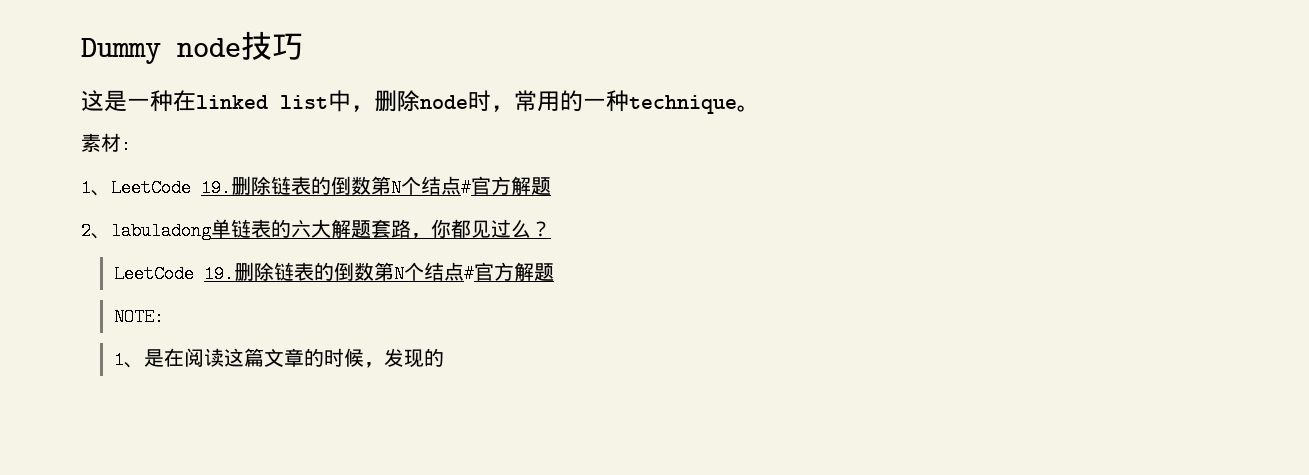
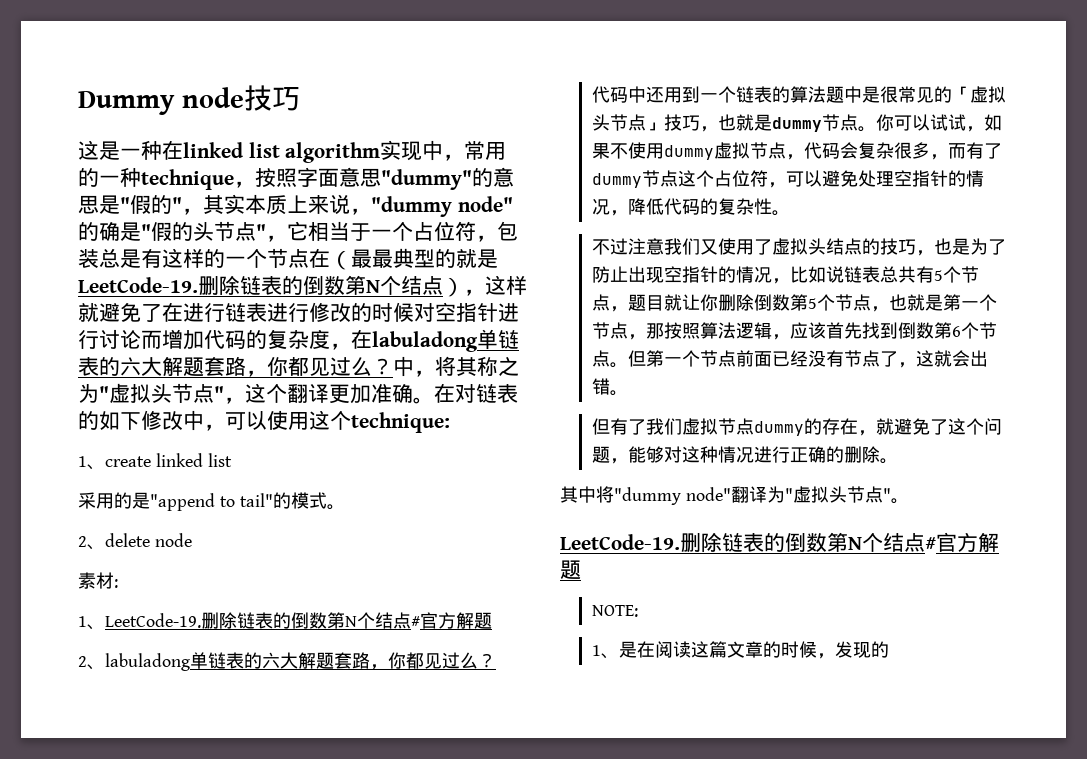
[328,90,760,114] 中，删除node时，常用的一种technique。 -> [285,140,507,163] [78,167,514,190] [78,194,513,217] [78,221,518,242] [78,248,498,270] [78,275,527,297] [78,302,519,322] [78,329,519,352] [78,356,519,377] [78,383,518,404] [78,410,450,433] [78,453,232,470] [78,492,345,511] [78,533,192,550] algorithm实现中，常用的一种technique，按照字面意思"dummy"的意思是"假的"，其实本质上来说，"dummy node"的确是"假的头节点"，它相当于一个占位符，包装总是有这样的一个节点在（最最典型的就是LeetCode-19.删除链表的倒数第N个结点），这样就避免了在进行链表进行修改的时候对空指针进行讨论而增加代码的复杂度，在labuladong单链表的六大解题套路，你都见过么？中，将其称之为"虚拟头节点"，这个翻译更加准确。在对链表的如下修改中，可以使用这个technique: // 1、create linked list // 采用的是"append to tail"的模式。 // 2、delete node
[111,179,231,197] LeetCode 19. -> [105,613,201,628] LeetCode-19.
[114,265,235,283] LeetCode 19. -> [592,86,1007,103] [592,114,1003,132] [592,142,1003,160] [592,170,985,188] [592,198,791,216] [592,238,1007,256] [592,266,980,284] [592,294,998,312] [592,322,998,340] [592,350,989,368] [592,378,629,396] [592,418,1003,436] [592,446,899,464] [560,486,909,505] [560,534,680,550] 代码中还用到一个链表的算法题中是很常见的「虚拟头节点」技巧，也就是dummy节点。你可以试试，如果不使用dummy虚拟节点，代码会复杂很多，而有了dummy节点这个占位符，可以避免处理空指针的情况，降低代码的复杂性。 // 不过注意我们又使用了虚拟头结点的技巧，也是为了防止出现空指针的情况，比如说链表总共有5个节点，题目就让你删除倒数第5个节点，也就是第一个节点，那按照算法逻辑，应该首先找到倒数第6个节点。但第一个节点前面已经没有节点了，这就会出错。 // 但有了我们虚拟节点dummy的存在，就避免了这个问题，能够对这种情况进行正确的删除。 // 其中将"dummy node"翻译为"虚拟头节点"。 // LeetCode-19.

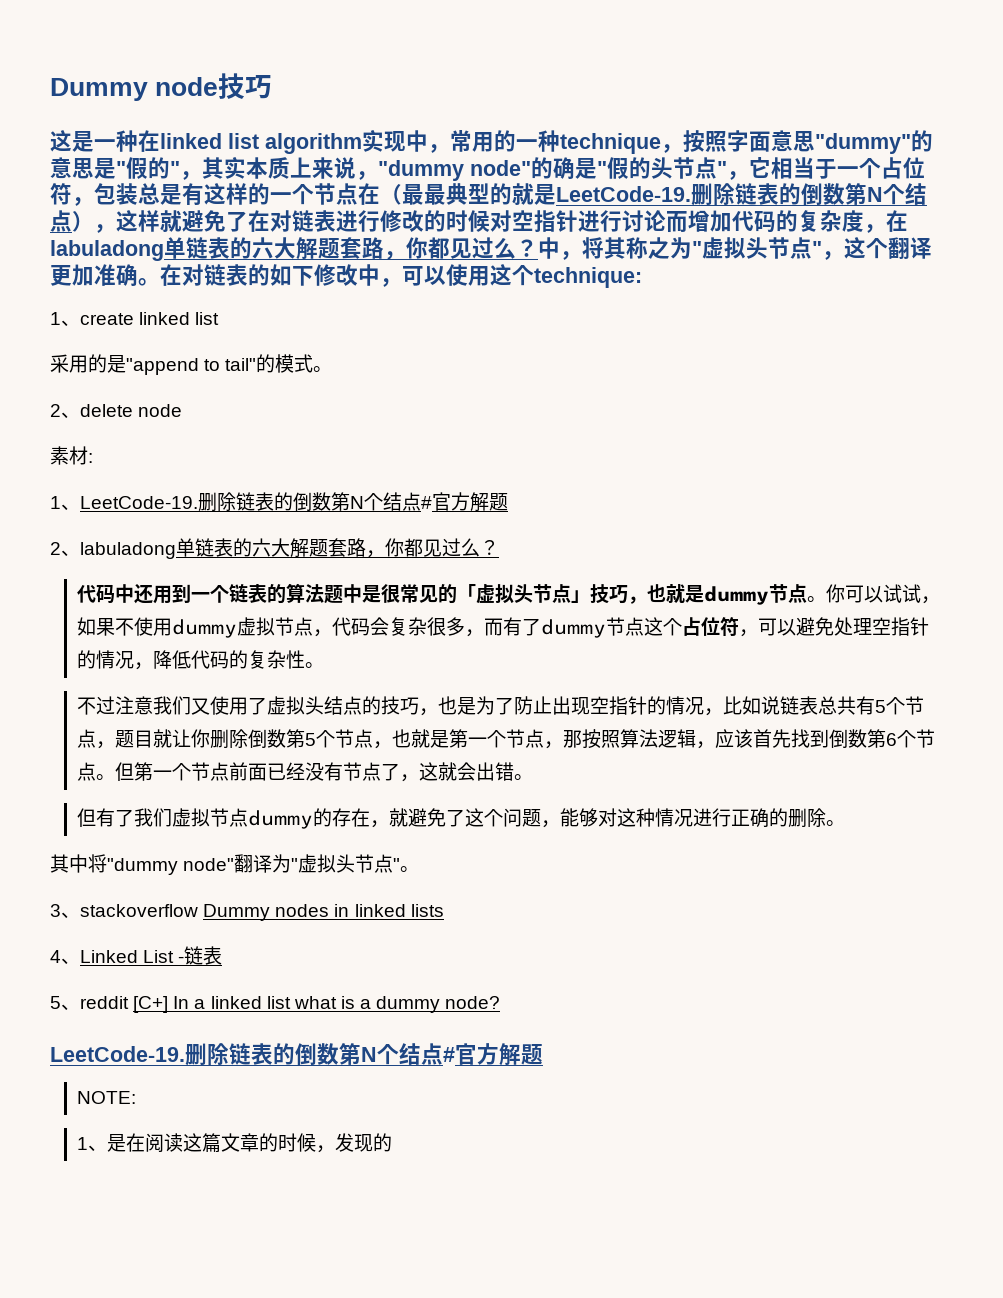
[183,303,225,322] 进行 -> [270,210,292,232] 对
(909, 501) none -> [50,904,444,921] [50,946,223,965] [50,996,501,1013] // 3、stackoverflow Dummy nodes in linked lists // 4、Linked List -链表 // 5、reddit [C+] In a linked list what is a dummy node?

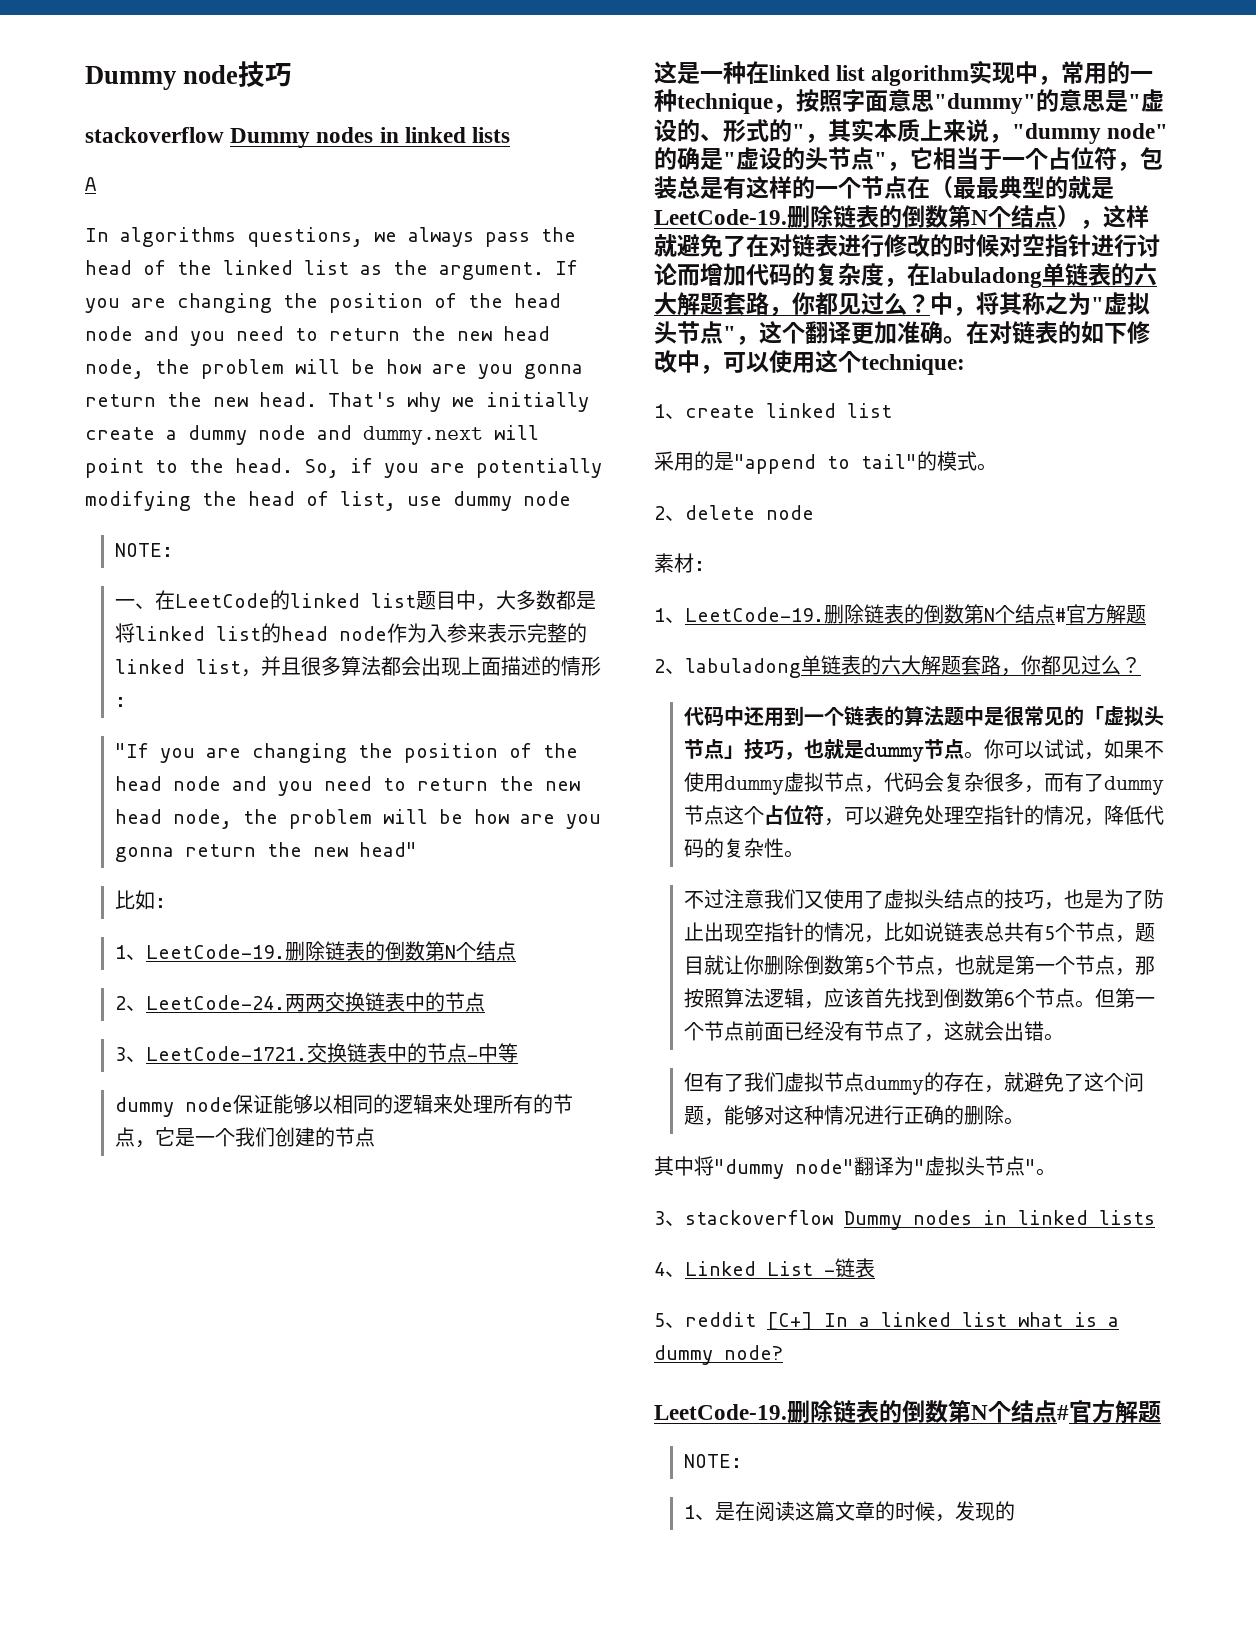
(273, 87) none -> [85,127,511,148] [85,177,97,191] [85,227,576,247] [85,260,578,280] [85,293,561,313] [85,326,550,346] [85,359,583,379] [85,392,589,412] [85,425,539,445] [85,458,602,478] [85,491,571,511] [114,543,173,557] [114,590,596,611] [114,623,587,643] [114,656,601,677] [114,697,126,707] [114,743,578,763] [114,776,580,796] [114,809,601,829] [114,842,417,862] [114,890,166,910] [114,941,516,961] [114,992,485,1012] [114,1043,518,1063] [114,1094,573,1117] [114,1127,375,1148] // stackoverflow Dummy nodes in linked lists // A // In algorithms questions, we always pass the head of the linked list as the argument. If you are changing the position of the head node and you need to return the new head node, the problem will be how are you gonna return the new head. That's why we initially create a dummy node and dummy.next will point to the head. So, if you are potentially modifying the head of list, use dummy node // NOTE: // 一、在LeetCode的linked list题目中，大多数都是将linked list的head node作为入参来表示完整的linked list，并且很多算法都会出现上面描述的情形: // "If you are changing the position of the head node and you need to return the new head node, the problem will be how are you gonna return the new head" // 比如: // 1、LeetCode-19.删除链表的倒数第N个结点 // 2、LeetCode-24.两两交换链表中的节点 // 3、LeetCode-1721.交换链表中的节点-中等 // dummy node保证能够以相同的逻辑来处理所有的节点，它是一个我们创建的节点
[126,157,148,179] 假 -> [1141,89,1164,112] [654,119,769,142] 虚设的、形式
[607,157,629,179] 假 -> [736,147,782,170] 虚设

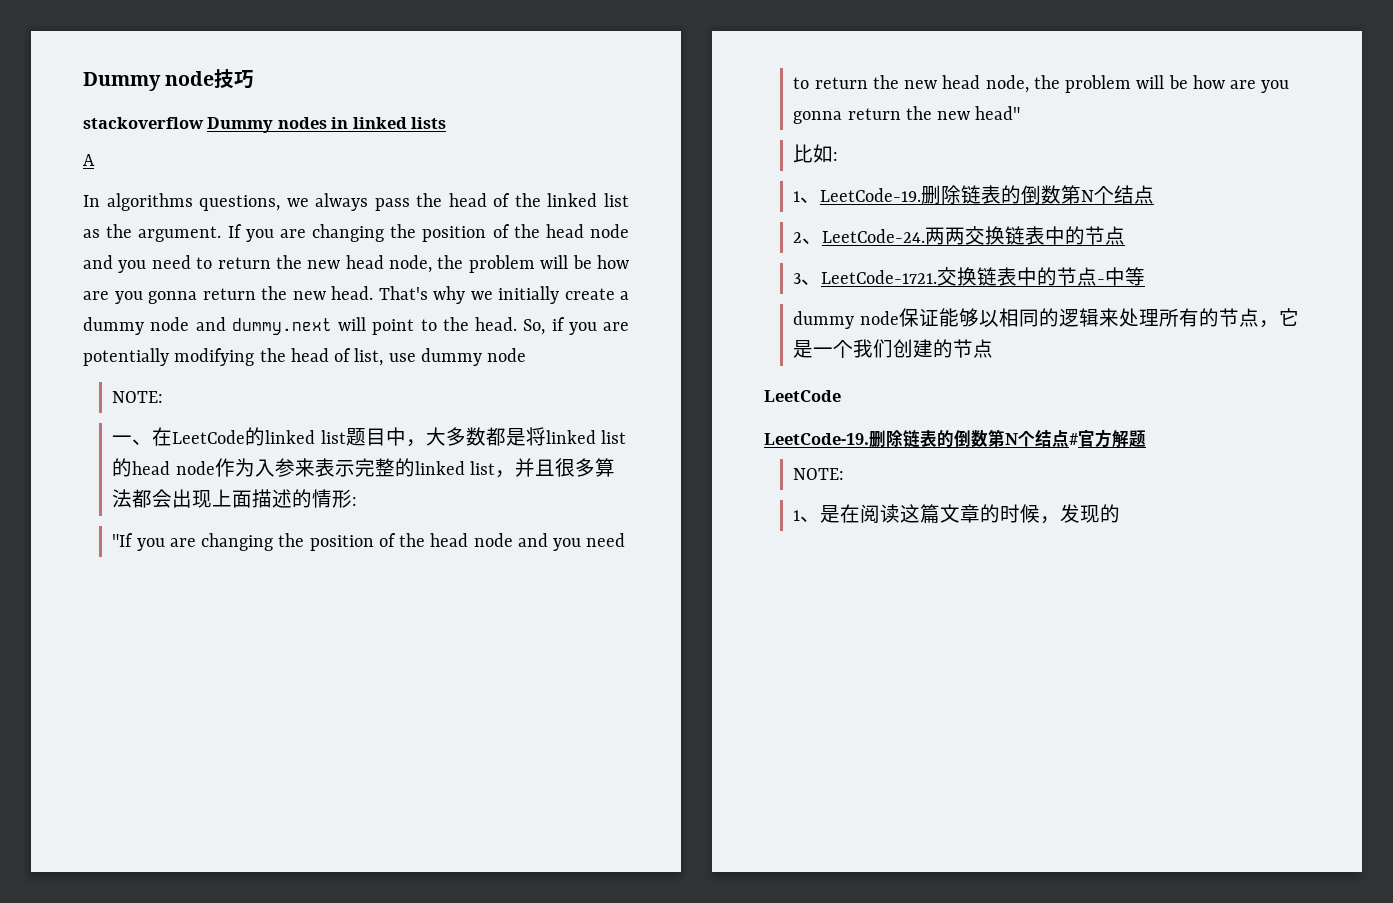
[654,60,1154,86] [654,89,1164,114] [654,118,1169,144] [654,147,1163,171] [654,176,1114,199] [654,205,1149,229] [654,234,1160,257] [654,263,1157,288] [654,292,1150,316] [654,321,1150,345] [654,350,965,375] [654,403,892,419] [654,451,997,474] [654,505,814,521] [654,553,705,573] [654,604,1146,624] [654,655,1141,678] [683,706,1164,727] [683,739,1164,762] [683,772,1164,795] [683,805,1164,826] [683,838,804,858] [683,889,1164,910] [683,922,1155,943] [683,955,1155,976] [683,988,1155,1009] [683,1021,1064,1042] [683,1072,1144,1095] [683,1105,1024,1126] [654,1156,1056,1179] [654,1210,1155,1230] [654,1258,875,1278] [654,1312,1119,1330] [654,1345,783,1365] 这是一种在linked list algorithm实现中，常用的一种technique，按照字面意思"dummy"的意思是"虚设的、形式的"，其实本质上来说，"dummy node"的确是"虚设的头节点"，它相当于一个占位符，包装总是有这样的一个节点在（最最典型的就是LeetCode-19.删除链表的倒数第N个结点），这样就避免了在对链表进行修改的时候对空指针进行讨论而增加代码的复杂度，在labuladong单链表的六大解题套路，你都见过么？中，将其称之为"虚拟头节点"，这个翻译更加准确。在对链表的如下修改中，可以使用这个technique: // 1、create linked list // 采用的是"append to tail"的模式。 // 2、delete node // 素材: // 1、LeetCode-19.删除链表的倒数第N个结点#官方解题 // 2、labuladong单链表的六大解题套路，你都见过么？ // 代码中还用到一个链表的算法题中是很常见的「虚拟头节点」技巧，也就是dummy节点。你可以试试，如果不使用dummy虚拟节点，代码会复杂很多，而有了dummy节点这个占位符，可以避免处理空指针的情况，降低代码的复杂性。 // 不过注意我们又使用了虚拟头结点的技巧，也是为了防止出现空指针的情况，比如说链表总共有5个节点，题目就让你删除倒数第5个节点，也就是第一个节点，那按照算法逻辑，应该首先找到倒数第6个节点。但第一个节点前面已经没有节点了，这就会出错。 // 但有了我们虚拟节点dummy的存在，就避免了这个问题，能够对这种情况进行正确的删除。 // 其中将"dummy node"翻译为"虚拟头节点"。 // 3、stackoverflow Dummy nodes in linked lists // 4、Linked List -链表 // 5、reddit [C+] In a linked list what is a dummy node? -> [764,390,841,402] LeetCode

